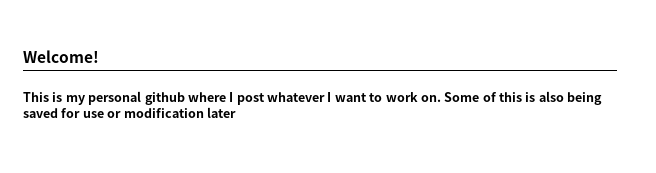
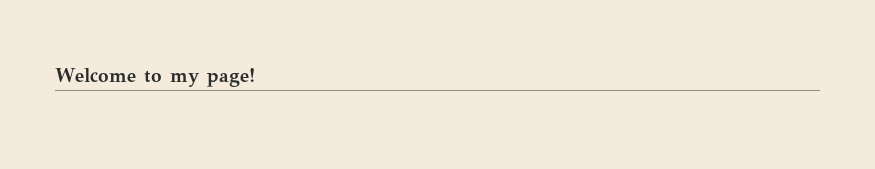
[23,50,99,63] [23,91,603,105] [23,107,236,118] Welcome! // This is my personal github where I post whatever I want to work on. Some of this is also being saved for use or modification later -> [55,68,255,87] Welcome to my page!

